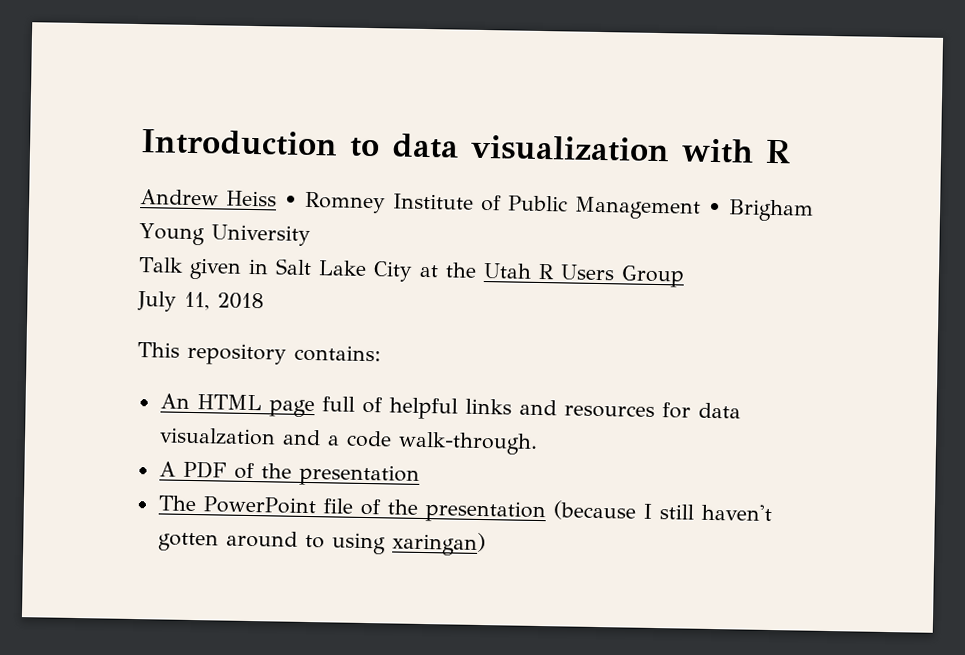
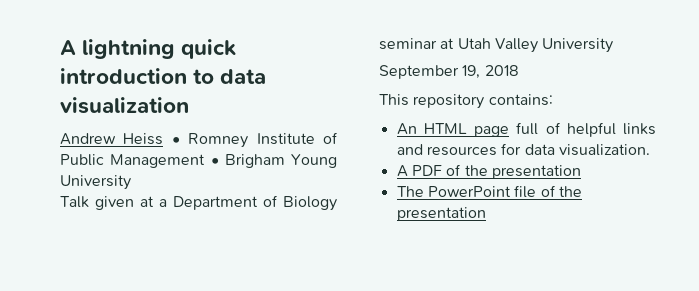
[140,129,338,157] Introduction -> [60,39,237,59] [60,68,187,84] A lightning quick introduction
[681,138,791,164] with R -> (189, 105) none
[247,258,685,288] [137,291,210,312] in Salt Lake City at the Utah R Users Group // July 11, -> [140,195,337,211] [379,38,614,53] [379,65,481,79] at a Department of Biology seminar at Utah Valley University // September 19,
[158,427,538,455] visualzation and a code walk-through. -> [558,144,650,156] visualization.
[552,500,772,522] [157,530,486,557] (because I still haven't gotten around to using xaringan) -> (486, 214) none

